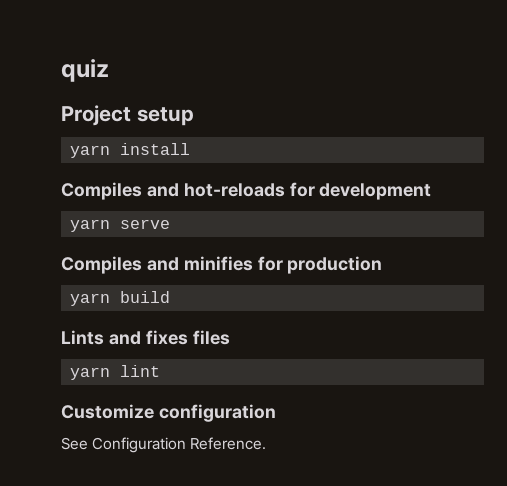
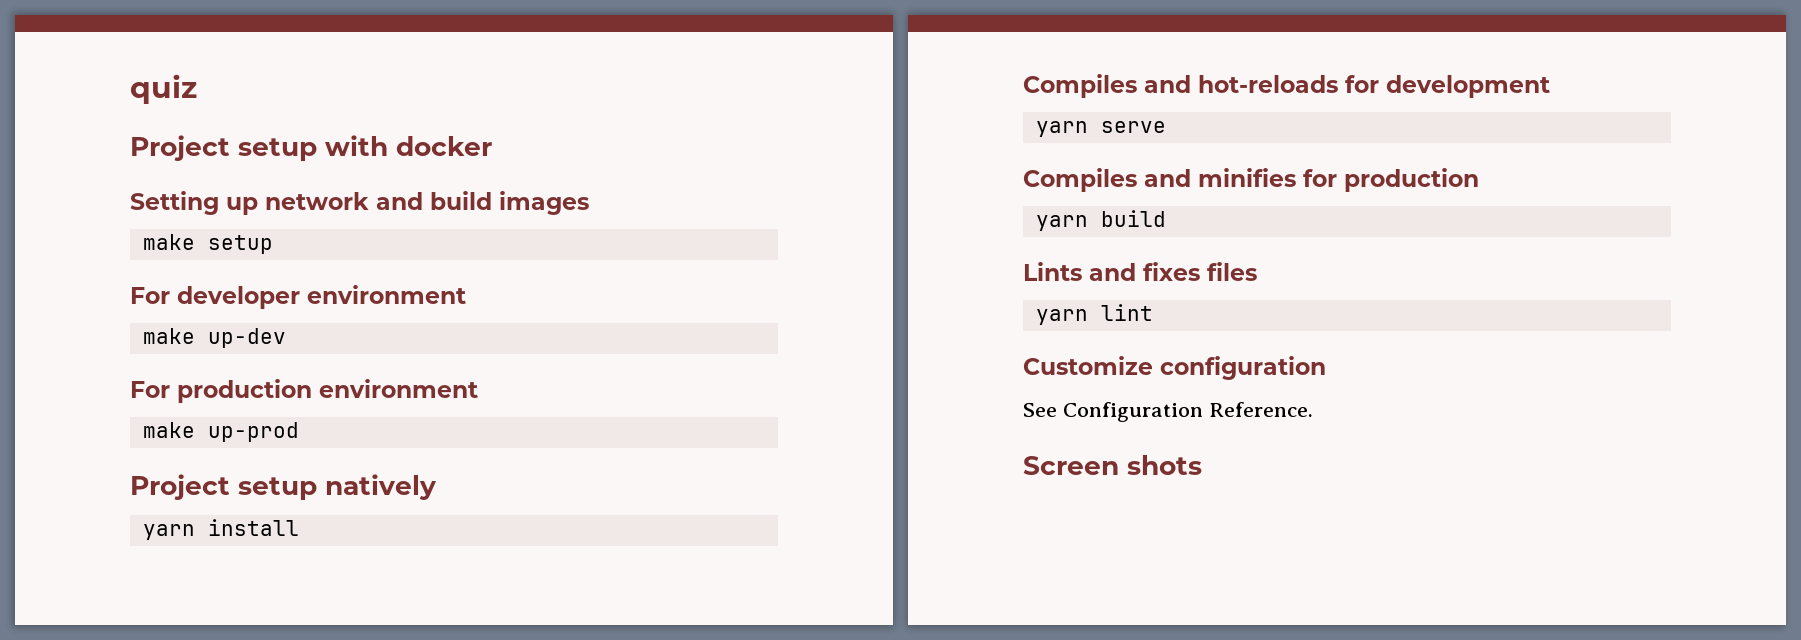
(194, 116) none -> [325,135,492,156] [130,191,589,215] [142,234,273,254] [130,285,466,309] [142,328,286,348] [130,379,478,403] [142,422,299,442] [130,474,437,500] with docker // Setting up network and build images // make setup // For developer environment // make up-dev // For production environment // make up-prod // Project setup natively
(267, 443) none -> [1023,455,1202,475] // Screen shots

